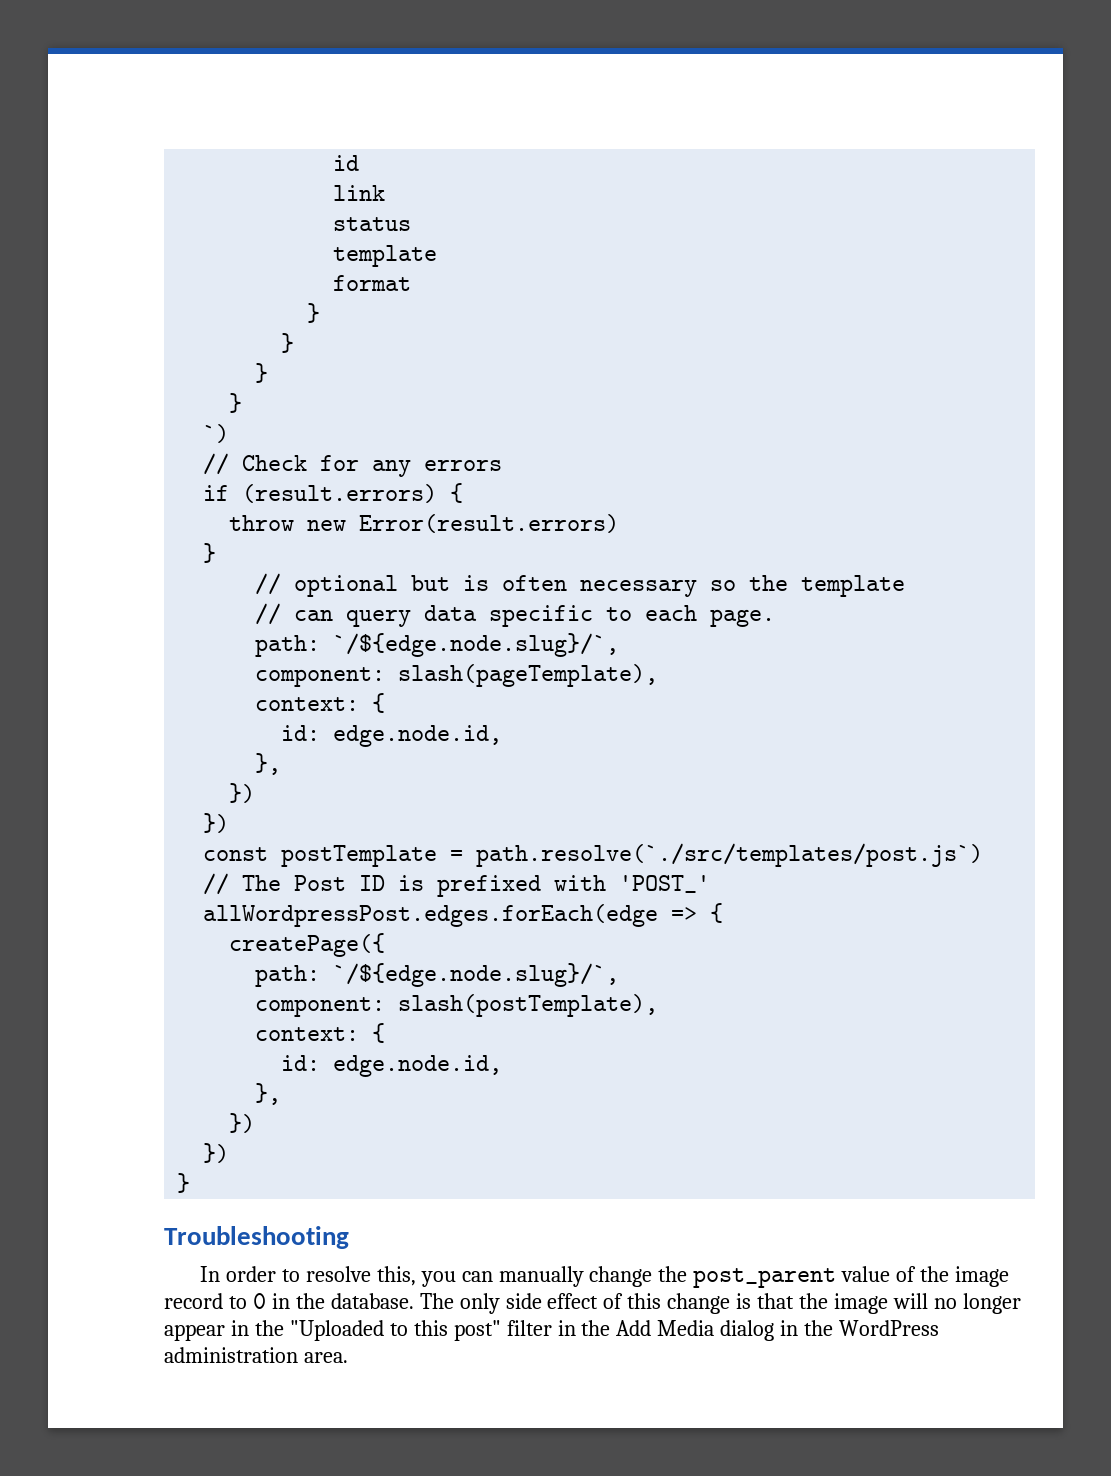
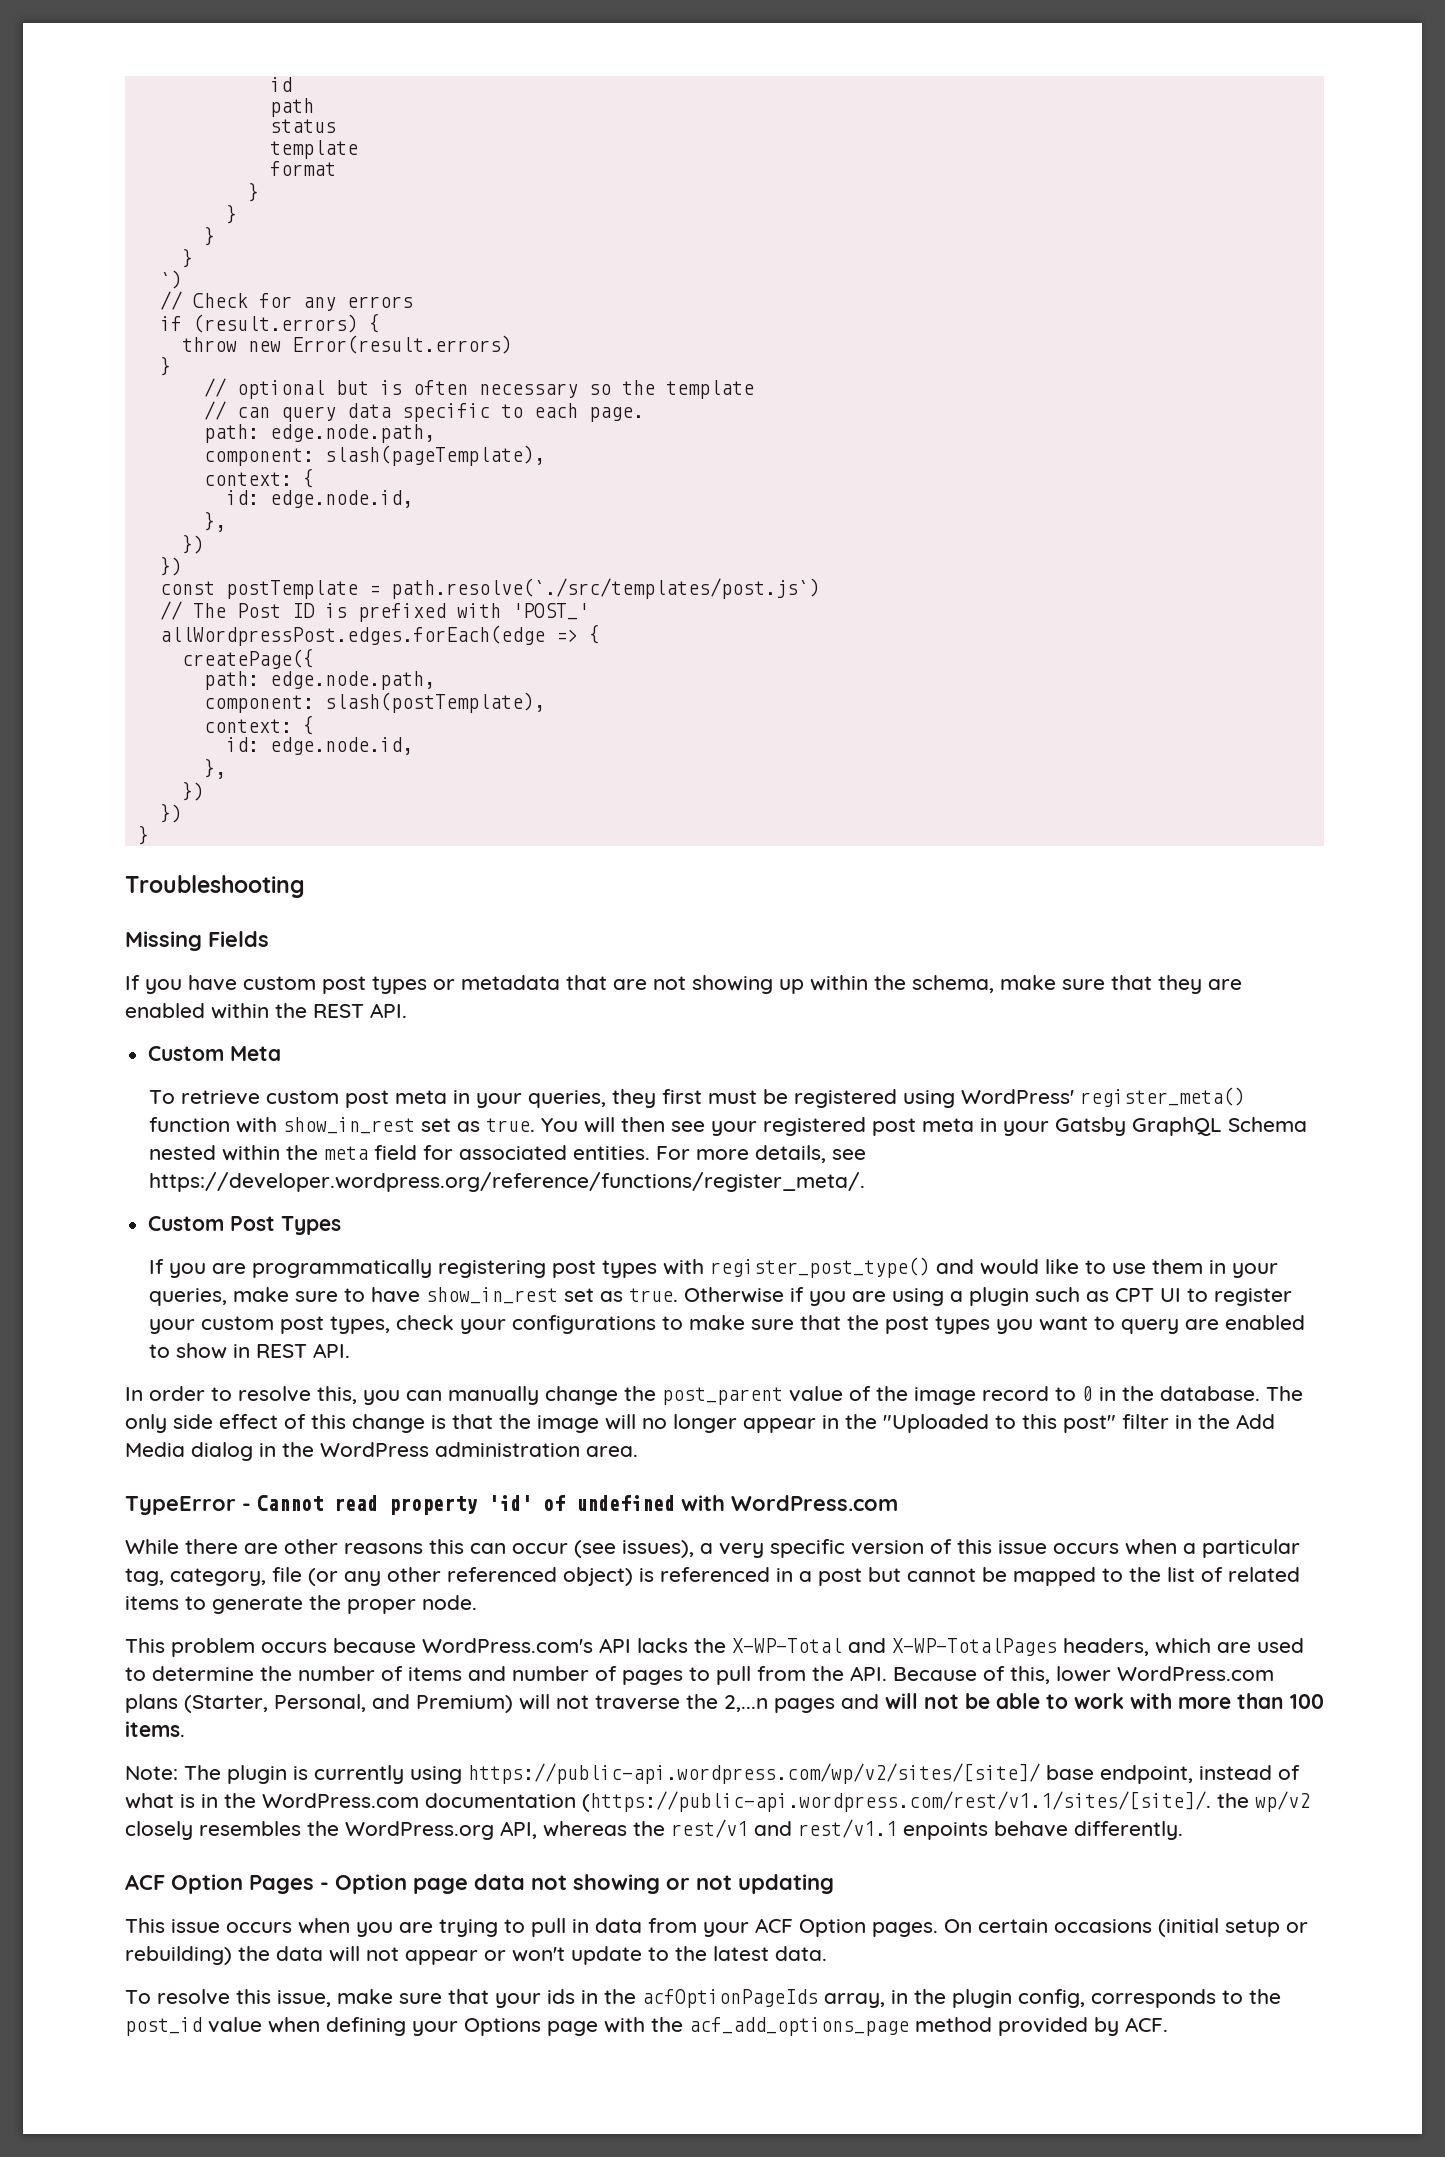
[333,185,386,201] link -> [269,98,314,117] path
[333,633,620,657] `/${edge.node.slug}/`, -> [269,424,435,443] edge.node.path,
[333,963,620,987] `/${edge.node.slug}/`, -> [269,671,435,690] edge.node.path,
(349, 1237) none -> [125,931,269,951] [125,975,1242,994] [125,1003,407,1019] [148,1046,282,1061] [149,1087,1246,1108] [149,1117,1308,1136] [149,1145,867,1163] [149,1172,866,1192] [148,1216,342,1235] [149,1257,1279,1278] [149,1287,1293,1306] [149,1315,1306,1334] [149,1343,351,1359] // Missing Fields // If you have custom post types or metadata that are not showing up within the schema, make sure that they are enabled within the REST API. // Custom Meta // To retrieve custom post meta in your queries, they first must be registered using WordPress' register_meta() function with show_in_rest set as true. You will then see your registered post meta in your Gatsby GraphQL Schema nested within the meta field for associated entities. For more details, see https://developer.wordpress.org/reference/functions/register_meta/. // Custom Post Types // If you are programmatically registering post types with register_post_type() and would like to use them in your queries, make sure to have show_in_rest set as true. Otherwise if you are using a plugin such as CPT UI to register your custom post types, check your configurations to make sure that the post types you want to query are enabled to show in REST API.
(348, 1357) none -> [125,1495,898,1515] [125,1539,1300,1558] [125,1567,1300,1586] [125,1595,477,1614] [125,1638,1304,1657] [125,1666,1274,1685] [125,1693,1324,1713] [125,1721,185,1737] [125,1763,1300,1784] [125,1791,1310,1812] [125,1819,1183,1840] [125,1874,834,1894] [125,1918,1308,1937] [125,1946,827,1965] [125,1989,1281,2008] [125,2017,1168,2036] // TypeError - Cannot read property 'id' of undefined with WordPress.com // While there are other reasons this can occur (see issues), a very specific version of this issue occurs when a particular tag, category, file (or any other referenced object) is referenced in a post but cannot be mapped to the list of related items to generate the proper node. // This problem occurs because WordPress.com's API lacks the X-WP-Total and X-WP-TotalPages headers, which are used to determine the number of items and number of pages to pull from the API. Because of this, lower WordPress.com plans (Starter, Personal, and Premium) will not traverse the 2,...n pages and will not be able to work with more than 100 items. // Note: The plugin is currently using https://public-api.wordpress.com/wp/v2/sites/[site]/ base endpoint, instead of what is in the WordPress.com documentation (https://public-api.wordpress.com/rest/v1.1/sites/[site]/. the wp/v2 closely resembles the WordPress.org API, whereas the rest/v1 and rest/v1.1 enpoints behave differently. // ACF Option Pages - Option page data not showing or not updating // This issue occurs when you are trying to pull in data from your ACF Option pages. On certain occasions (initial setup or rebuilding) the data will not appear or won't update to the latest data. // To resolve this issue, make sure that your ids in the acfOptionPageIds array, in the plugin config, corresponds to the post_id value when defining your Options page with the acf_add_options_page method provided by ACF.

